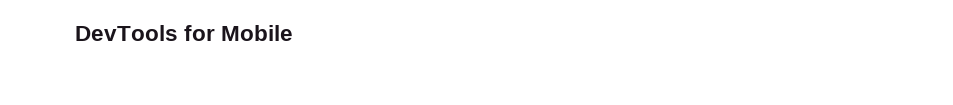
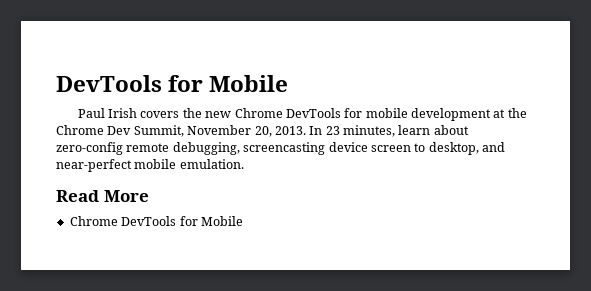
[75,25,294,41] DevTools for Mobile -> [56,75,289,92] [77,108,527,121] [56,125,469,137] [56,142,505,155] [56,159,244,172] [56,190,149,202] [69,216,243,226] DevTools for Mobile // Paul Irish covers the new Chrome DevTools for mobile development at the Chrome Dev Summit, November 20, 2013. In 23 minutes, learn about zero-config remote debugging, screencasting device screen to desktop, and near-perfect mobile emulation. // Read More // Chrome DevTools for Mobile

